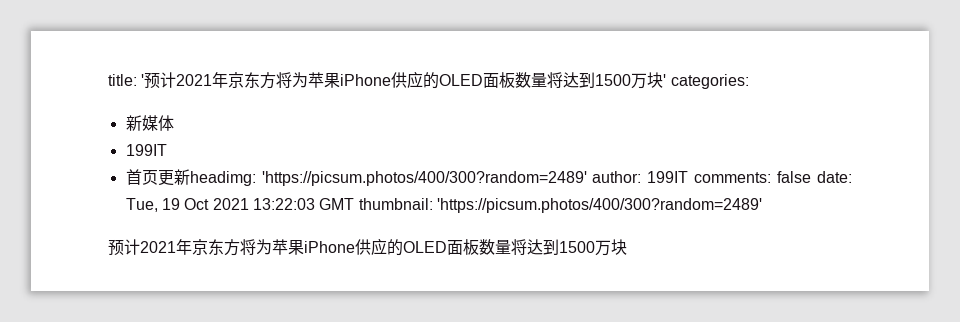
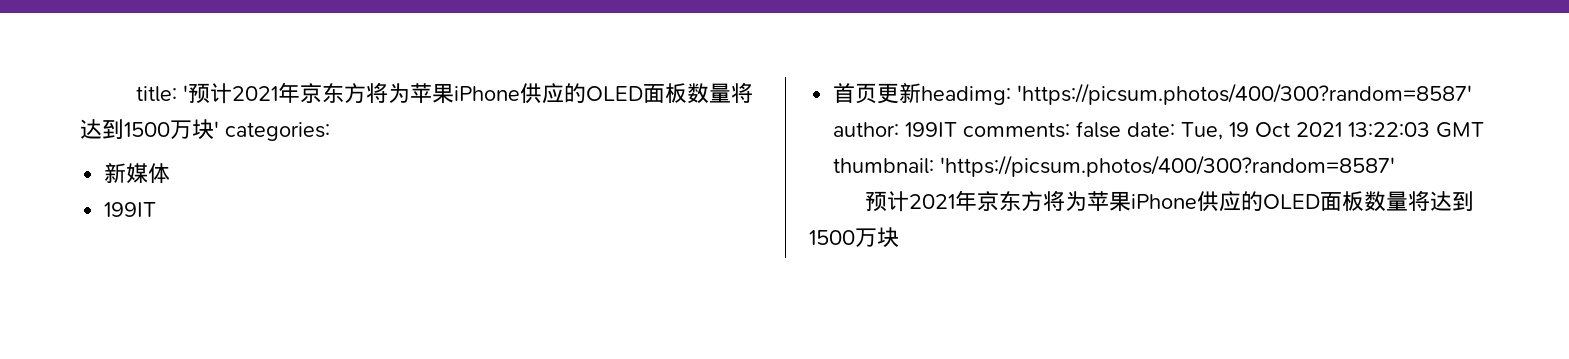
[261,171,587,186] 'https://picsum.photos/400/300?random=2489' -> [1017,83,1473,105] 'https://picsum.photos/400/300?random=8587'
[436,198,762,213] 'https://picsum.photos/400/300?random=2489' -> [940,155,1396,177] 'https://picsum.photos/400/300?random=8587'

